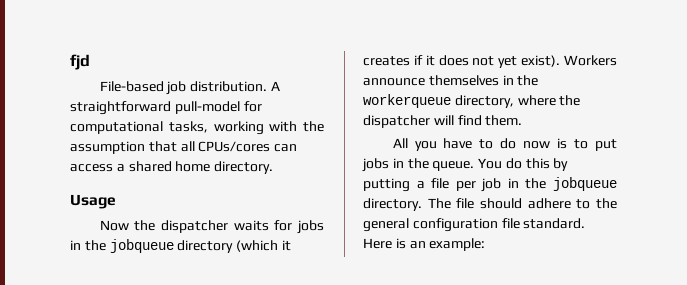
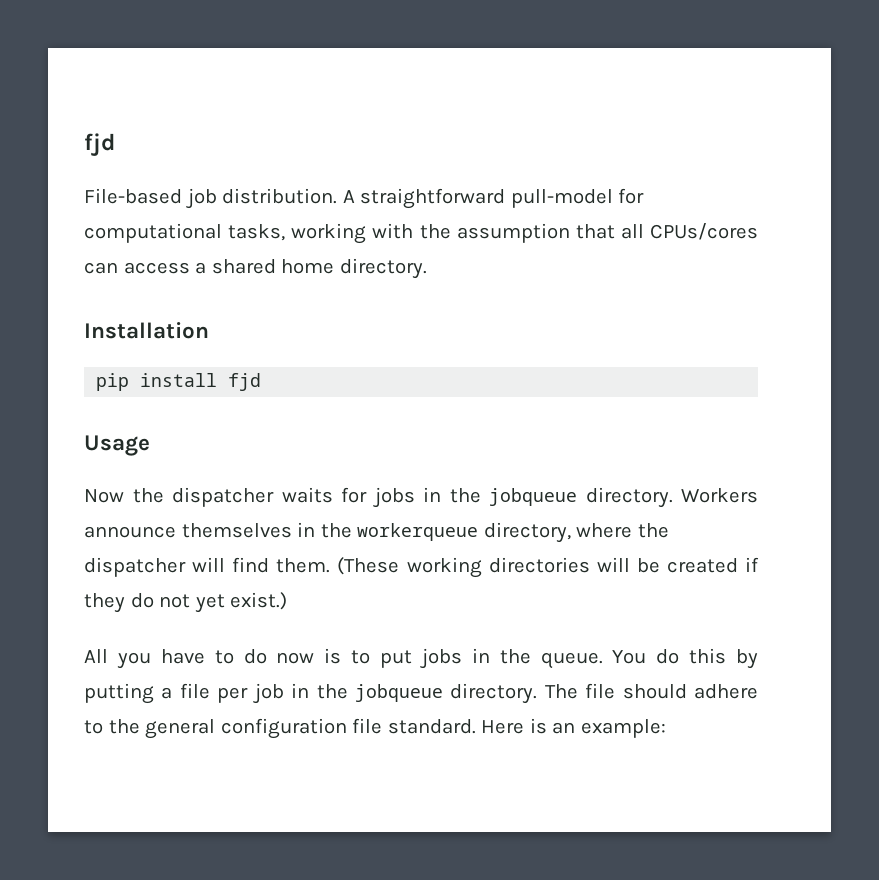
(274, 167) none -> [84,322,209,339] [96,373,262,391] // Installation // pip install fjd
[177,240,291,253] [363,55,561,68] directory (which it creates if it does not yet exist). -> [585,487,673,508] directory.
(523, 120) none -> [337,557,760,578] [84,592,288,613] (These working directories will be created if they do not yet exist.)

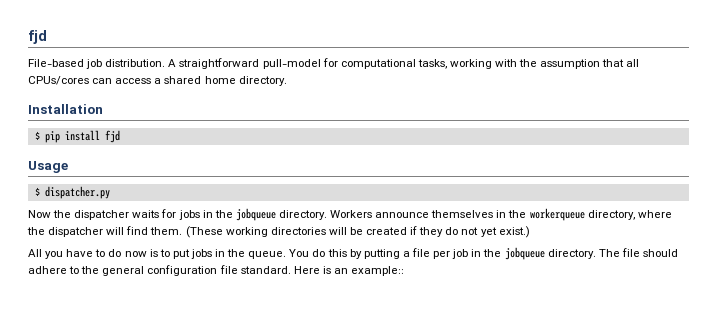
(209, 330) none -> [34,131,40,140] $
(150, 445) none -> [34,186,110,199] // $ dispatcher.py
[580,719,666,738] example: -> [351,266,405,276] example::

